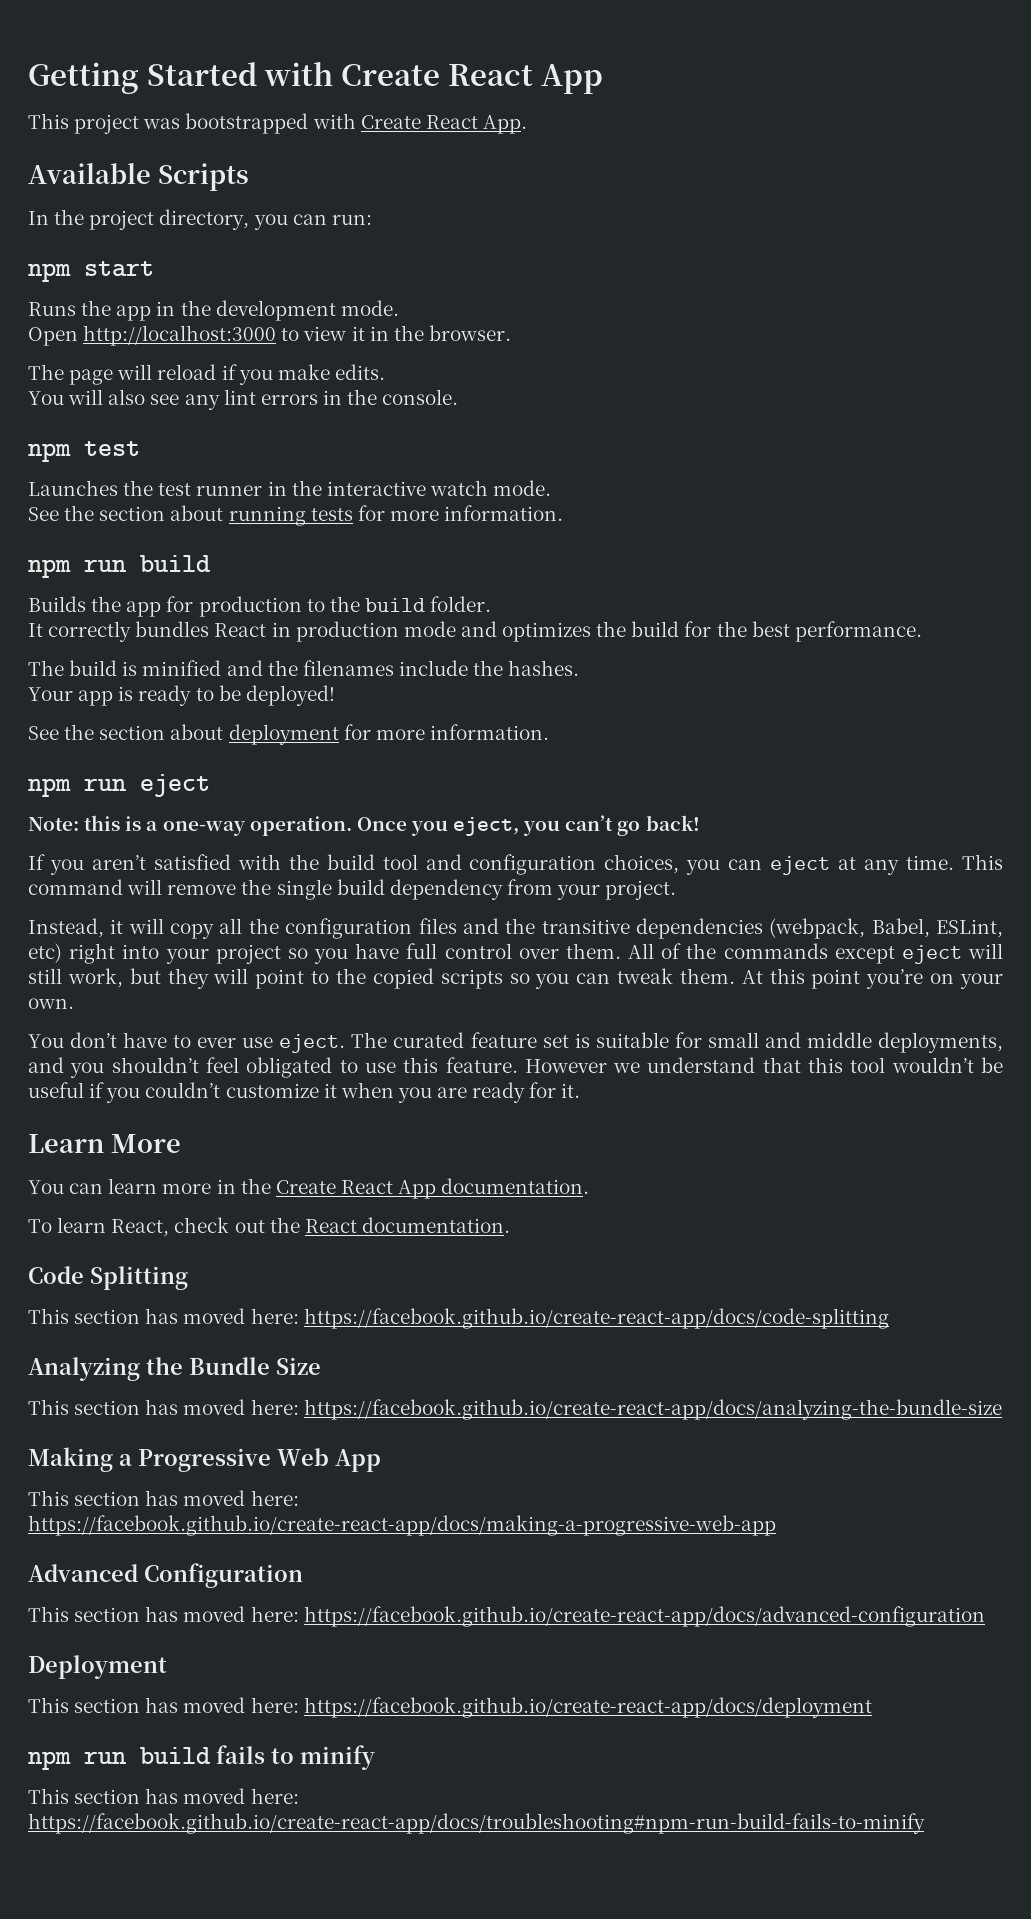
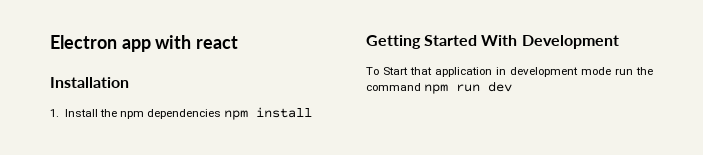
[28,61,603,94] [28,113,527,134] [28,163,249,191] [28,209,372,230] [28,261,154,282] [28,300,399,321] [28,325,511,346] [28,364,385,385] [28,389,459,410] [28,441,140,462] [28,480,552,496] [28,505,564,526] [28,555,211,578] [28,596,492,617] [28,621,922,642] [28,660,580,676] [28,685,335,706] [28,724,549,745] [28,774,210,797] [28,815,700,836] [28,854,1004,875] [28,879,677,900] [28,918,1004,939] [28,943,1003,964] [28,968,1004,989] [28,998,74,1009] [28,1032,1003,1053] [28,1057,1003,1078] [28,1082,581,1103] [28,1134,181,1153] [28,1178,590,1199] [28,1217,510,1237] [28,1266,188,1290] [28,1308,889,1329] [28,1357,321,1381] [28,1399,1002,1420] [28,1447,381,1472] [28,1490,299,1506] [28,1515,776,1536] [28,1563,303,1588] [28,1606,985,1627] [28,1655,167,1679] [28,1697,872,1718] [28,1745,375,1770] [28,1788,299,1804] [28,1813,925,1834] Getting Started with Create React App // This project was bootstrapped with Create React App. // Available Scripts // In the project directory, you can run: // npm start // Runs the app in the development mode. // Open http://localhost:3000 to view it in the browser. // The page will reload if you make edits. // You will also see any lint errors in the console. // npm test // Launches the test runner in the interactive watch mode. // See the section about running tests for more information. // npm run build // Builds the app for production to the build folder. // It correctly bundles React in production mode and optimizes the build for the best performance. // The build is minified and the filenames include the hashes. // Your app is ready to be deployed! // See the section about deployment for more information. // npm run eject // Note: this is a one-way operation. Once you eject, you can’t go back! // If you aren’t satisfied with the build tool and configuration choices, you can eject at any time. This command will remove the single build dependency from your project. // Instead, it will copy all the configuration files and the transitive dependencies (webpack, Babel, ESLint, etc) right into your project so you have full control over them. All of the commands except eject will still work, but they will point to the copied scripts so you can tweak them. At this point you’re on your own. // You don’t have to ever use eject. The curated feature set is suitable for small and middle deployments, and you shouldn’t feel obligated to use this feature. However we understand that this tool wouldn’t be useful if you couldn’t customize it when you are ready for it. // Learn More // You can learn more in the Create React App documentation. // To learn React, check out the React documentation. // Code Splitting // This section has moved here: https://facebook.github.io/create-react-app/docs/code-splitting // Analyzing the Bundle Size // This section has moved here: https://facebook.github.io/create-react-app/docs/analyzing-the-bundle-size // Making a Progressive Web App // This section has moved here: https://facebook.github.io/create-react-app/docs/making-a-progressive-web-app // Advanced Configuration // This section has moved here: https://facebook.github.io/create-react-app/docs/advanced-configuration // Deployment // This section has moved here: https://facebook.github.io/create-react-app/docs/deployment // npm run build fails to minify // This section has moved here: https://facebook.github.io/create-react-app/docs/troubleshooting#npm-run-build-fails-to-minify -> [50,35,239,52] [50,77,129,88] [50,107,313,120] [366,35,619,49] [366,67,653,77] [366,81,513,94] Electron app with react // Installation // 1. Install the npm dependencies npm install // Getting Started With Development // To Start that application in development mode run the command npm run dev

